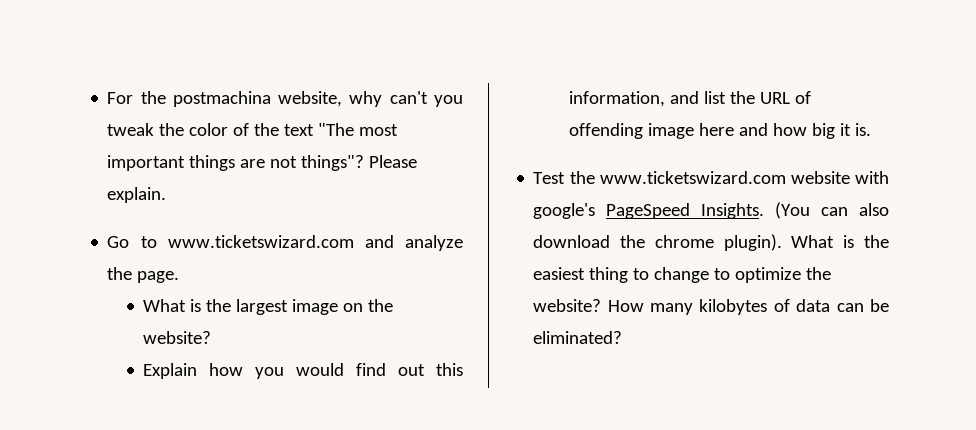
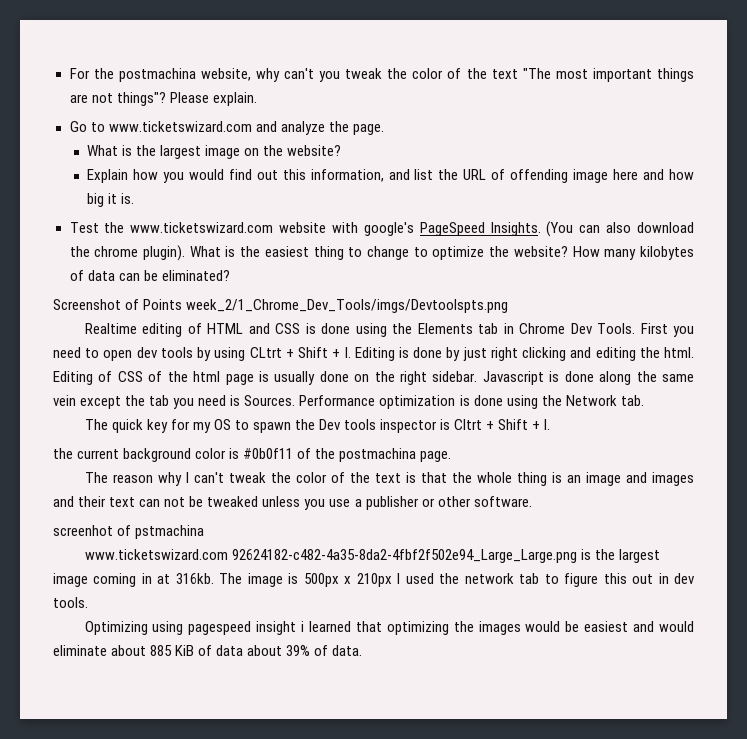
(623, 337) none -> [53,299,509,313] [84,323,695,337] [53,347,695,361] [53,371,695,385] [53,395,644,409] [84,419,551,433] [53,448,452,462] [84,472,695,486] [53,496,532,510] [53,525,205,539] [84,549,660,563] [53,573,696,587] [53,597,88,608] [84,621,695,635] [53,645,363,656] // Screenshot of Points week_2/1_Chrome_Dev_Tools/imgs/Devtoolspts.png // Realtime editing of HTML and CSS is done using the Elements tab in Chrome Dev Tools. First you need to open dev tools by using CLtrt + Shift + I. Editing is done by just right clicking and editing the html. Editing of CSS of the html page is usually done on the right sidebar. Javascript is done along the same vein except the tab you need is Sources. Performance optimization is done using the Network tab. // The quick key for my OS to spawn the Dev tools inspector is Cltrt + Shift + I. // the current background color is #0b0f11 of the postmachina page. // The reason why I can't tweak the color of the text is that the whole thing is an image and images and their text can not be tweaked unless you use a publisher or other software. // screenhot of pstmachina // www.ticketswizard.com 92624182-c482-4a35-8da2-4fbf2f502e94_Large_Large.png is the largest image coming in at 316kb. The image is 500px x 210px I used the network tab to figure this out in dev tools. // Optimizing using pagespeed insight i learned that optimizing the images would be easiest and would eliminate about 885 KiB of data about 39% of data.

